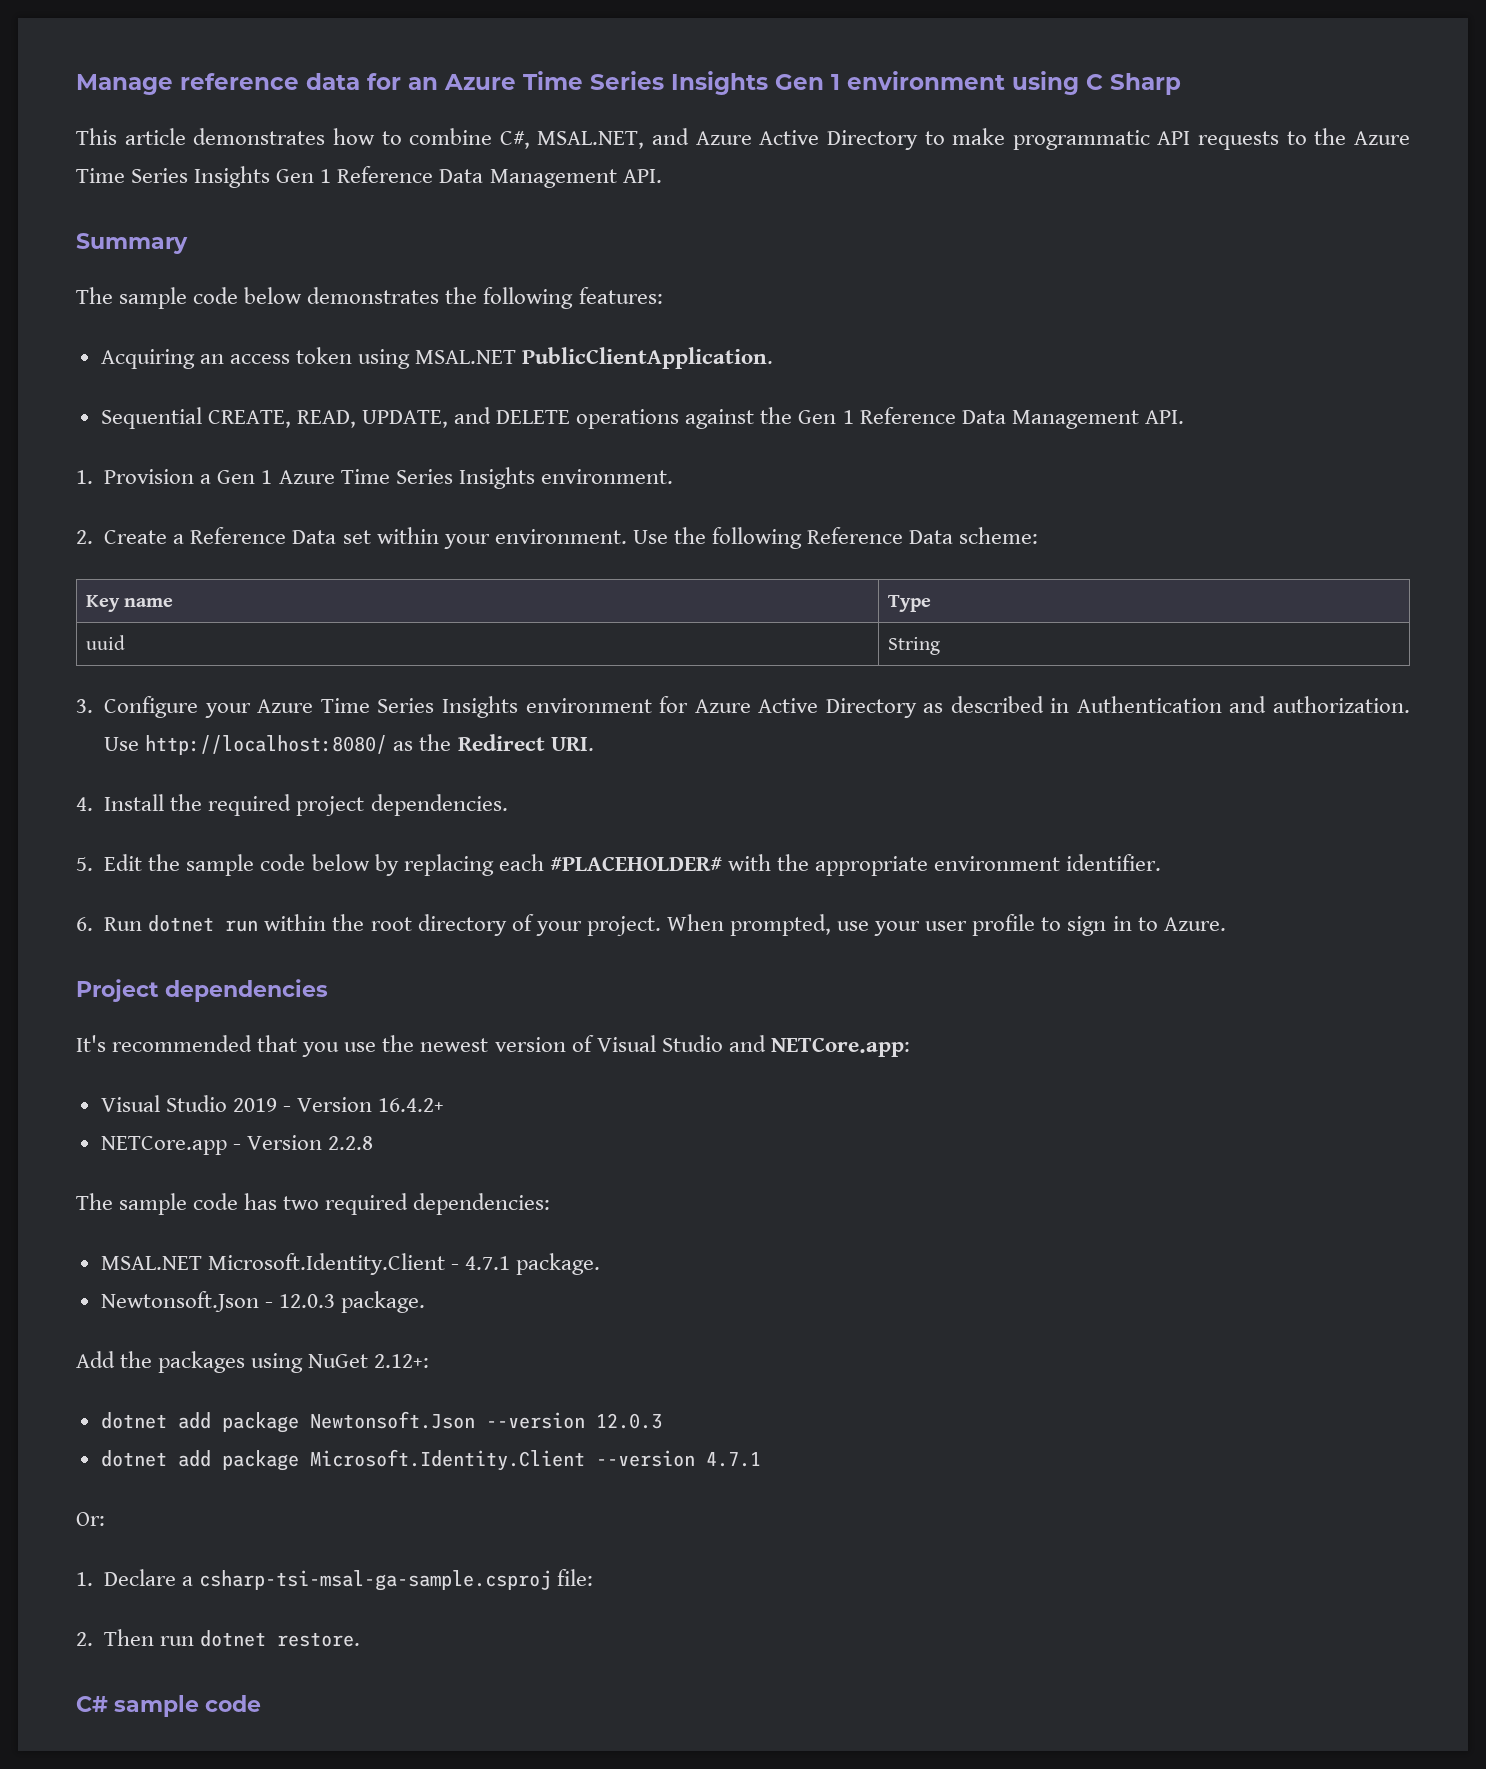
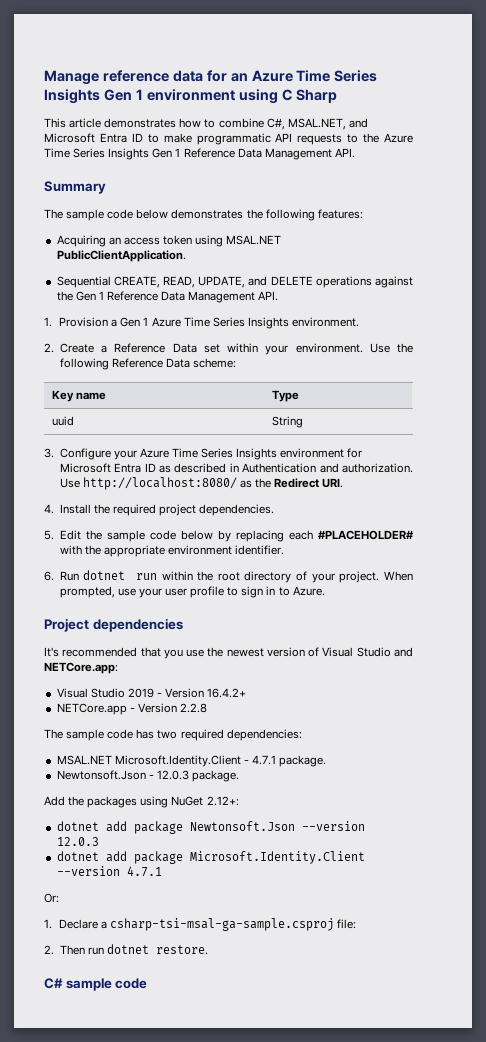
[695,130,918,150] Azure Active Directory -> [44,133,143,143] Microsoft Entra ID
[694,698,917,718] Azure Active Directory -> [59,463,156,473] Microsoft Entra ID

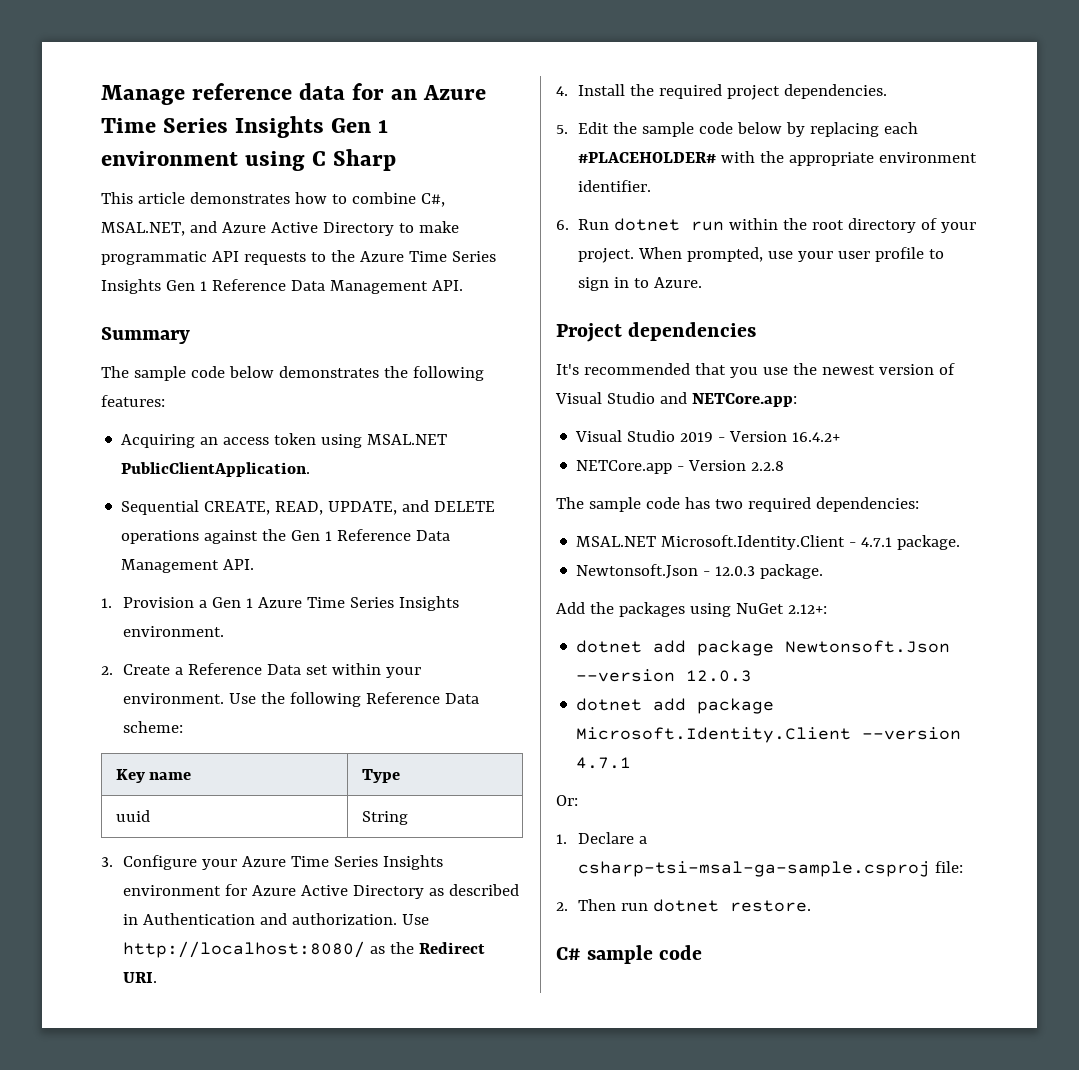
[44,133,143,143] Microsoft Entra ID -> [221,222,394,236] Azure Active Directory
[59,463,156,473] Microsoft Entra ID -> [252,885,425,899] Azure Active Directory

